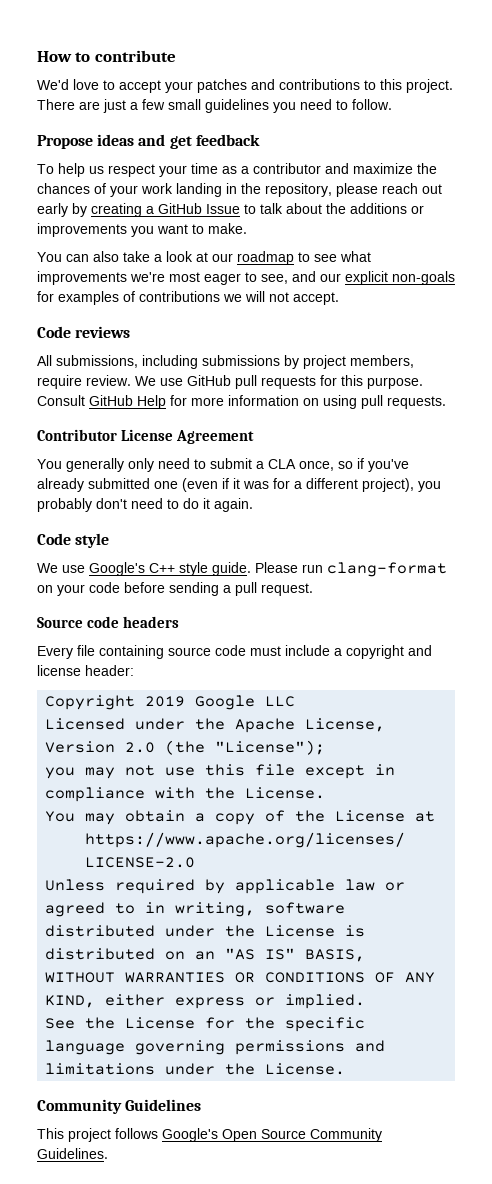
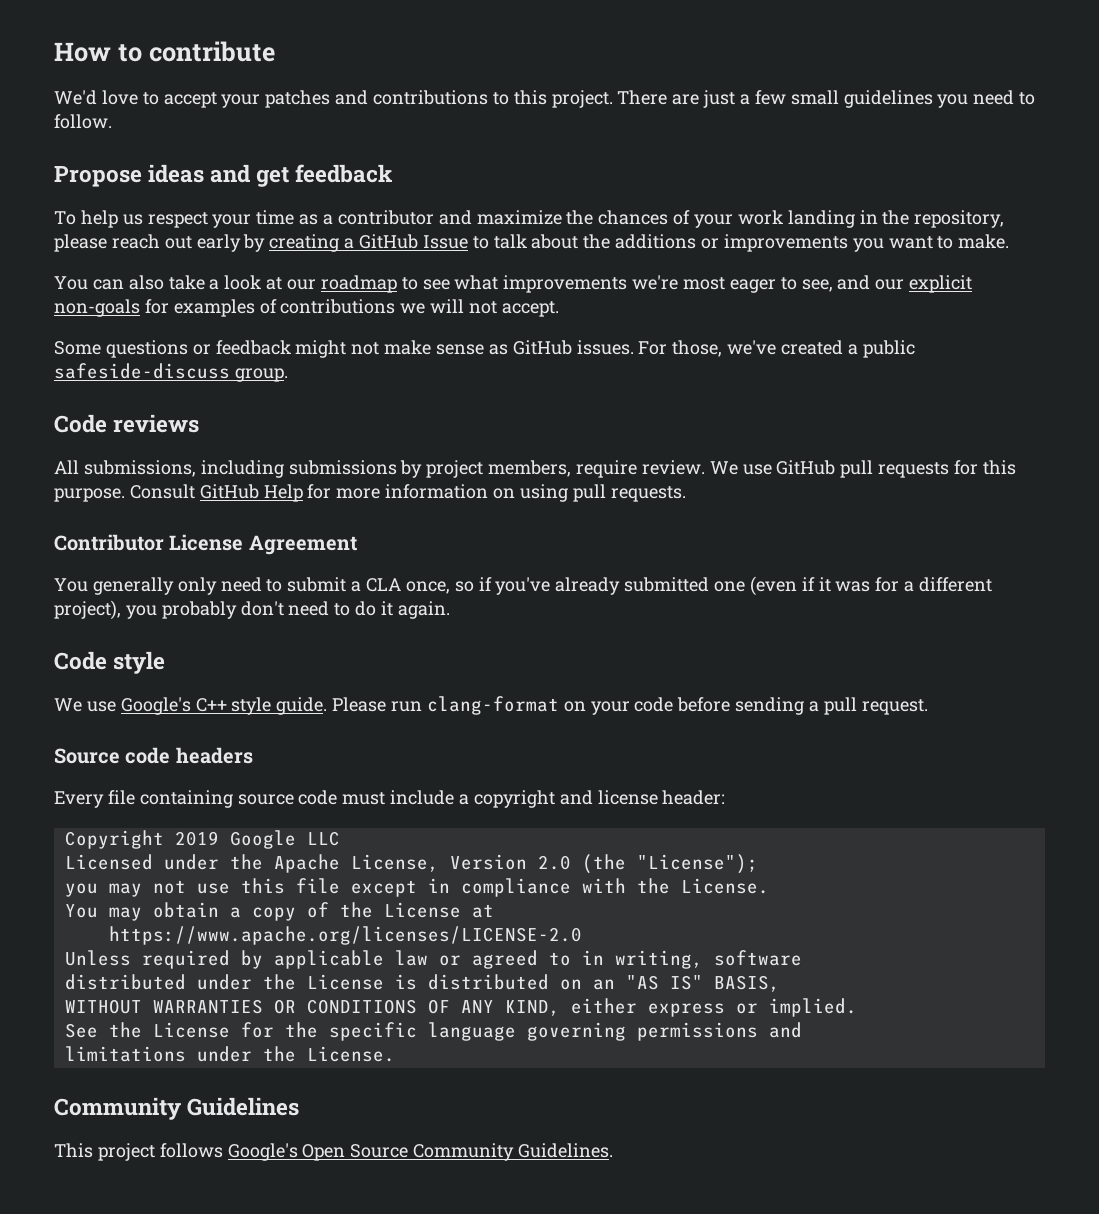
(339, 298) none -> [54,340,915,358] [54,363,288,382] // Some questions or feedback might not make sense as GitHub issues. For those, we've created a public safeside-discuss group.

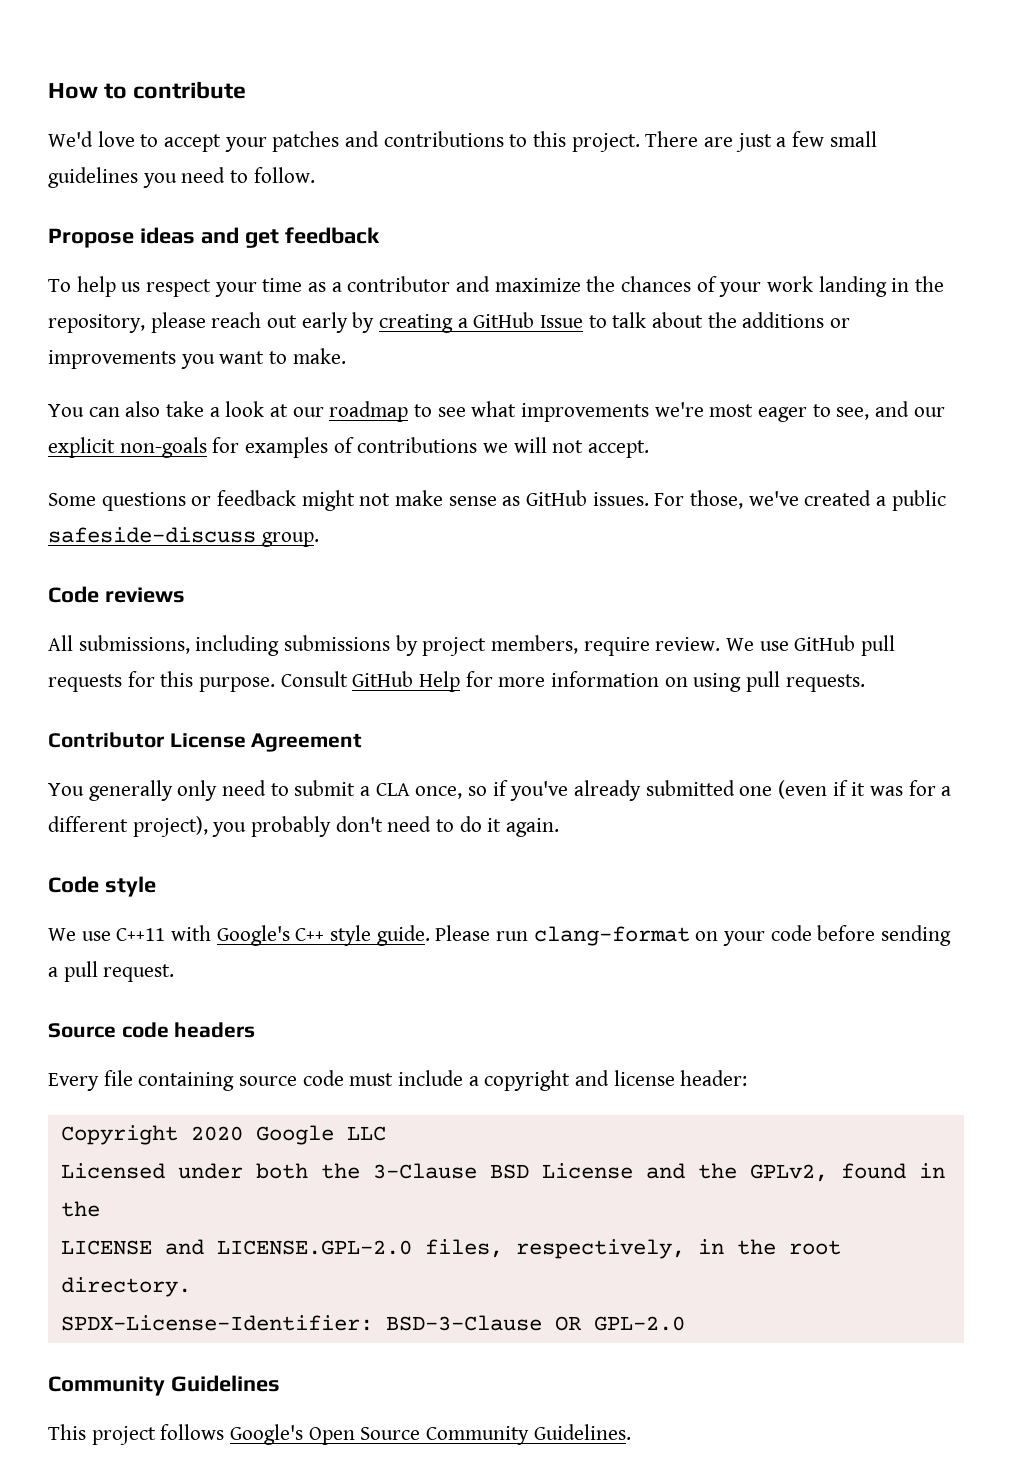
(116, 706) none -> [116,925,212,941] C++11 with
[174,831,219,846] 2019 -> [190,1126,243,1141] 2020
[229,854,758,874] [64,878,769,897] [64,902,494,921] [108,926,582,945] [64,950,802,969] [64,974,780,992] [64,998,857,1017] [64,1022,802,1041] [64,1046,395,1062] the Apache License, Version 2.0 (the "License"); // you may not use this file except in compliance with the License. // You may obtain a copy of the License at // https://www.apache.org/licenses/LICENSE-2.0 // Unless required by applicable law or agreed to in writing, software // distributed under the License is distributed on an "AS IS" BASIS, // WITHOUT WARRANTIES OR CONDITIONS OF ANY KIND, either express or implied. // See the License for the specific language governing permissions and // limitations under the License. -> [255,1163,945,1182] [60,1201,100,1217] [60,1239,841,1259] [60,1277,191,1297] [60,1315,685,1331] both the 3-Clause BSD License and the GPLv2, found in the // LICENSE and LICENSE.GPL-2.0 files, respectively, in the root directory. // SPDX-License-Identifier: BSD-3-Clause OR GPL-2.0

